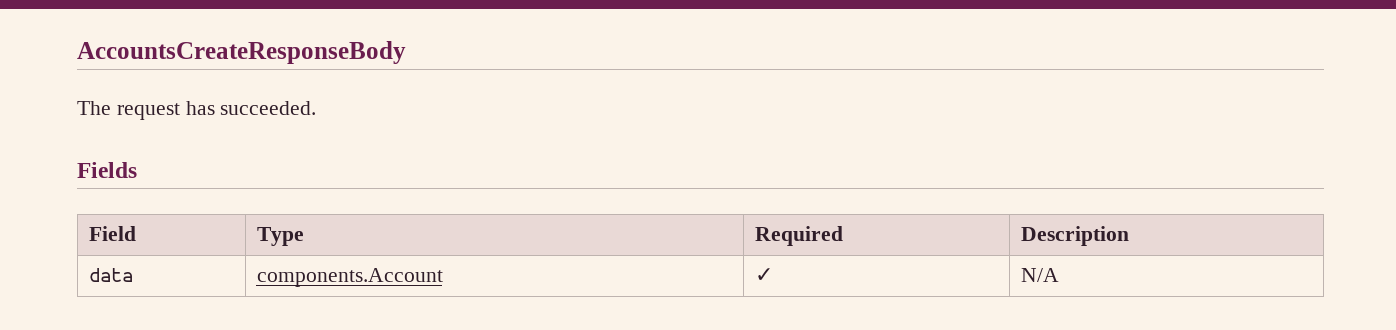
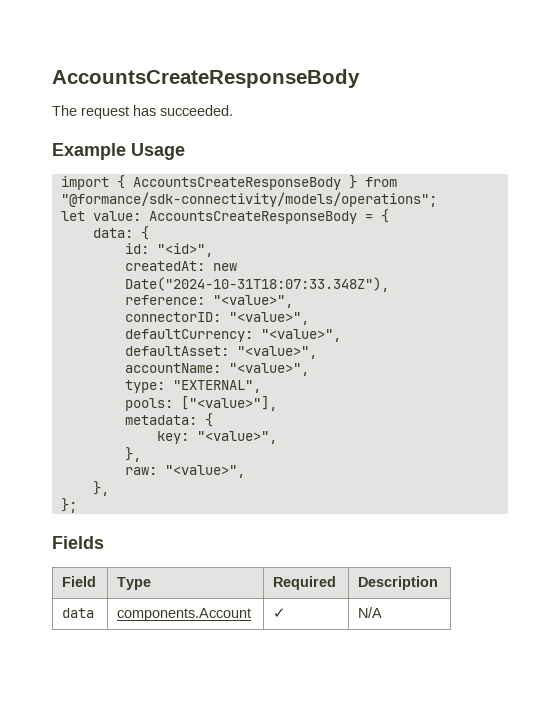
(317, 108) none -> [52,143,185,160] [60,175,397,190] [60,192,437,207] [60,209,389,224] [92,226,149,240] [124,243,213,257] [124,261,237,271] [124,277,389,292] [124,295,293,308] [124,312,309,325] [124,329,341,342] [124,346,317,359] [124,363,309,376] [124,380,261,393] [124,396,277,411] [124,413,213,427] [156,431,277,444] [124,447,141,462] [124,465,245,478] [92,481,109,496] [60,498,77,513] // Example Usage // import { AccountsCreateResponseBody } from "@formance/sdk-connectivity/models/operations"; // let value: AccountsCreateResponseBody = { // data: { // id: "<id>", // createdAt: new Date("2024-10-31T18:07:33.348Z"), // reference: "<value>", // connectorID: "<value>", // defaultCurrency: "<value>", // defaultAsset: "<value>", // accountName: "<value>", // type: "EXTERNAL", // pools: ["<value>"], // metadata: { // key: "<value>", // }, // raw: "<value>", // }, // };

